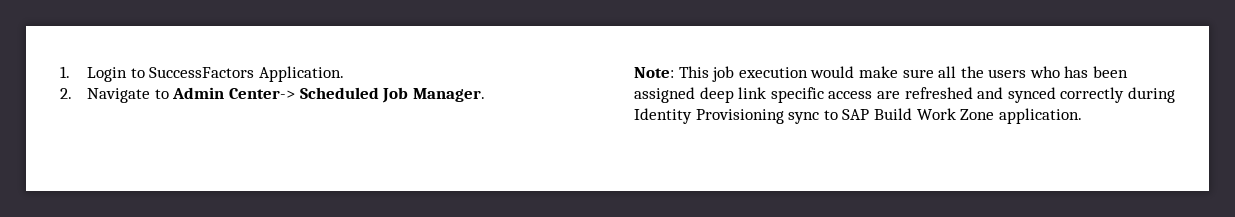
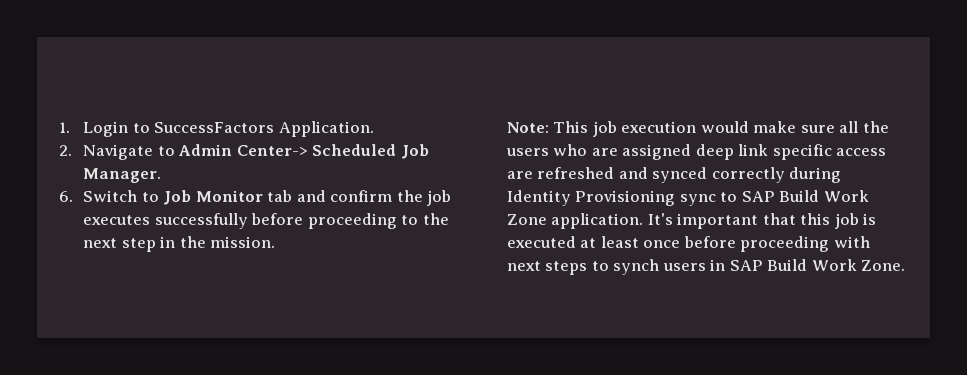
(485, 95) none -> [59,190,451,206] [83,213,449,229] [83,236,276,252] // 6. Switch to Job Monitor tab and confirm the job executes successfully before proceeding to the next step in the mission.
[1064,66,1129,78] has been -> [591,148,618,156] are
(1082, 116) none -> [647,213,877,229] [507,236,870,252] [507,259,906,275] It's important that this job is executed at least once before proceeding with next steps to synch users in SAP Build Work Zone.

